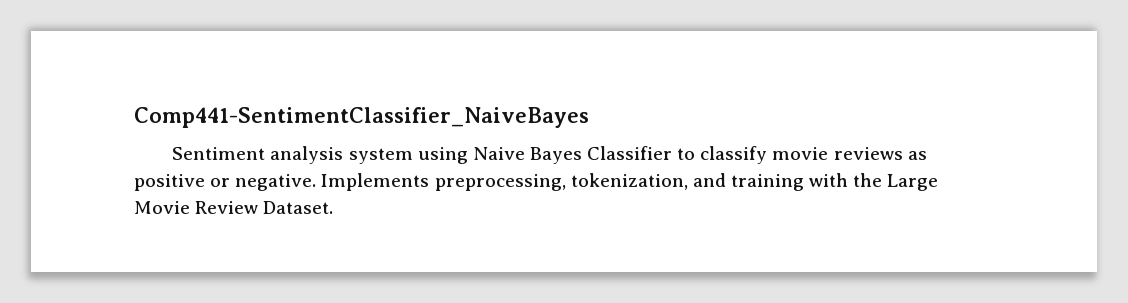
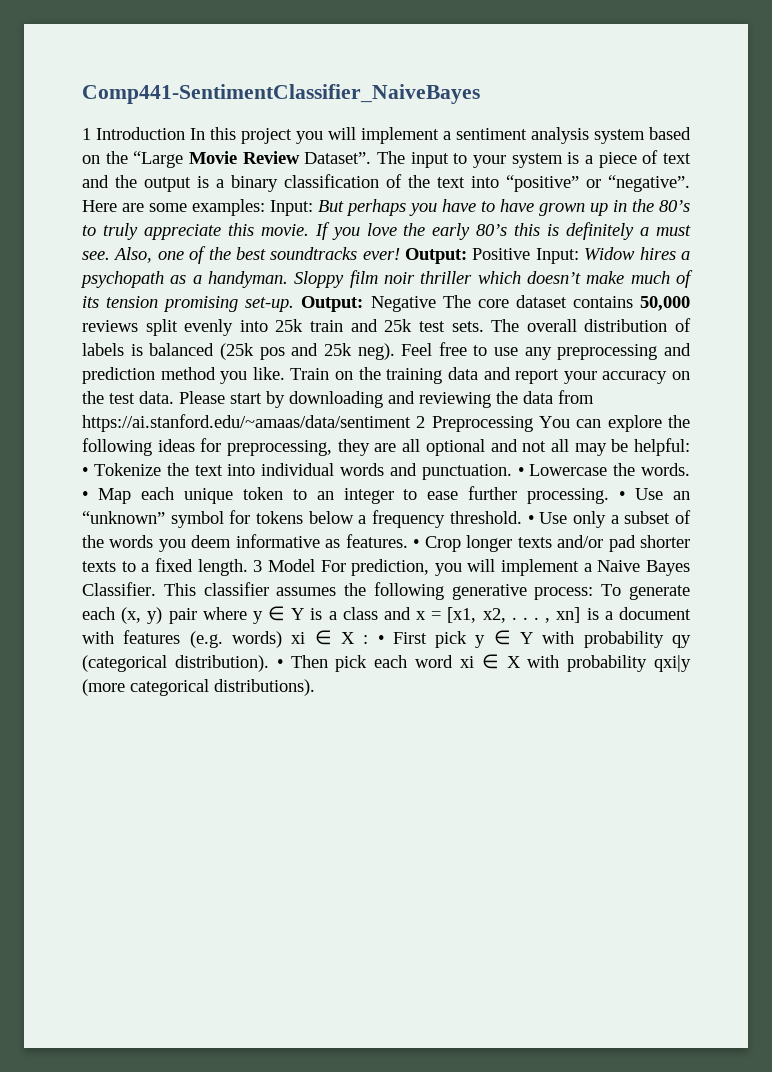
[172,146,927,164] [134,173,939,191] [134,201,334,214] Sentiment analysis system using Naive Bayes Classifier to classify movie reviews as positive or negative. Implements preprocessing, tokenization, and training with the Large Movie Review Dataset. -> [82,127,691,144] [82,150,691,168] [82,174,690,192] [82,199,690,216] [82,222,691,240] [82,246,690,264] [80,270,693,288] [82,295,691,312] [82,318,692,336] [82,342,692,360] [82,367,691,384] [82,390,594,408] [82,414,690,432] [82,438,690,456] [82,463,690,480] [82,486,691,504] [82,510,691,528] [82,534,690,552] [82,558,691,576] [82,582,690,600] [82,606,691,624] [82,630,691,648] [82,654,691,672] [82,679,315,696] 1 Introduction In this project you will implement a sentiment analysis system based on the “Large Movie Review Dataset”. The input to your system is a piece of text and the output is a binary classification of the text into “positive” or “negative”. Here are some examples: Input: But perhaps you have to have grown up in the 80’s to truly appreciate this movie. If you love the early 80’s this is definitely a must see. Also, one of the best soundtracks ever! Output: Positive Input: Widow hires a psychopath as a handyman. Sloppy film noir thriller which doesn’t make much of its tension promising set-up. Output: Negative The core dataset contains 50,000 reviews split evenly into 25k train and 25k test sets. The overall distribution of labels is balanced (25k pos and 25k neg). Feel free to use any preprocessing and prediction method you like. Train on the training data and report your accuracy on the test data. Please start by downloading and reviewing the data from https://ai.stanford.edu/~amaas/data/sentiment 2 Preprocessing You can explore the following ideas for preprocessing, they are all optional and not all may be helpful: • Tokenize the text into individual words and punctuation. • Lowercase the words. • Map each unique token to an integer to ease further processing. • Use an “unknown” symbol for tokens below a frequency threshold. • Use only a subset of the words you deem informative as features. • Crop longer texts and/or pad shorter texts to a fixed length. 3 Model For prediction, you will implement a Naive Bayes Classifier. This classifier assumes the following generative process: To generate each (x, y) pair where y ∈ Y is a class and x = [x1, x2, . . . , xn] is a document with features (e.g. words) xi ∈ X : • First pick y ∈ Y with probability qy (categorical distribution). • Then pick each word xi ∈ X with probability qxi|y (more categorical distributions).

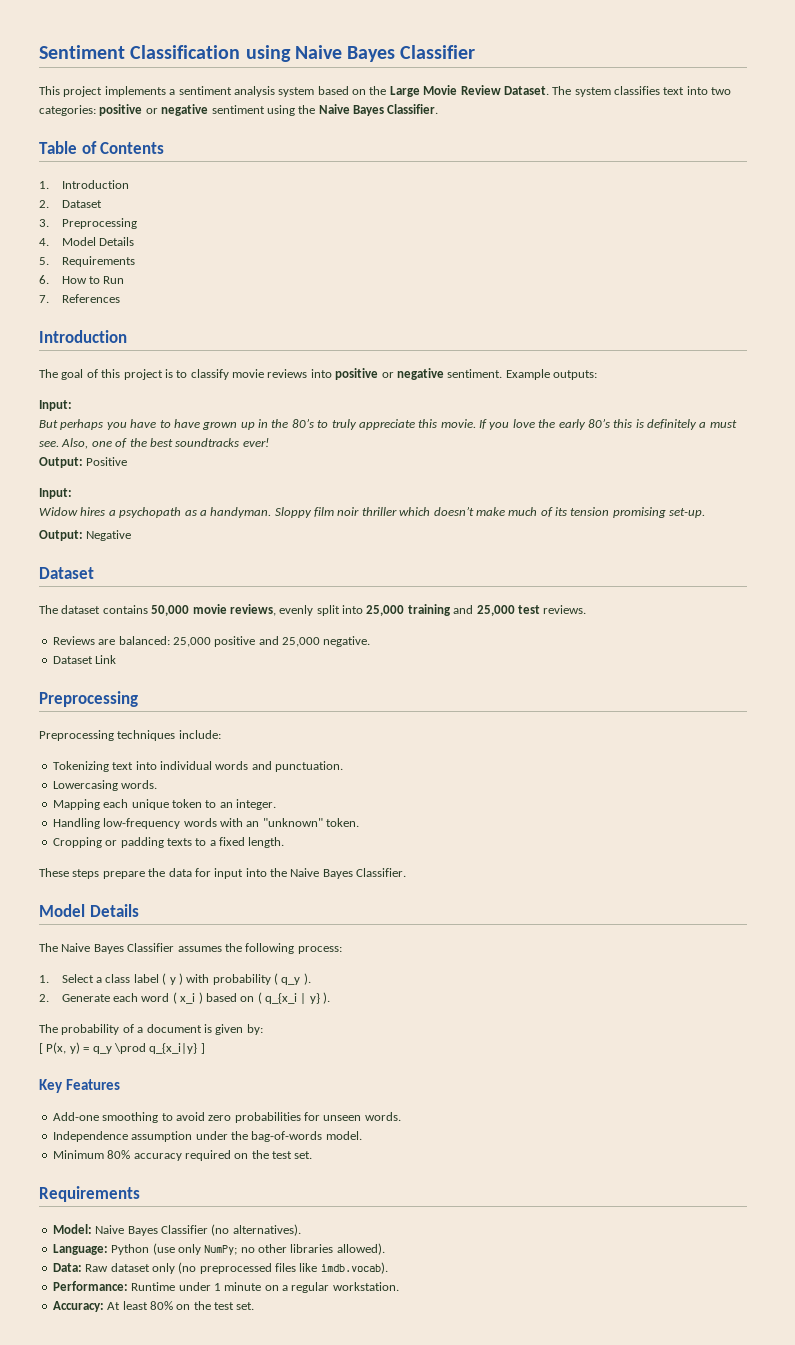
[82,84,480,104] [82,127,439,144] Comp441-SentimentClassifier_NaiveBayes // 1 Introduction In this project you will implement -> [39,45,476,62] [39,86,166,97] Sentiment Classification using Naive Bayes Classifier // This project implements
[133,151,184,168] “Large -> [389,86,420,97] Large
[304,150,691,168] [82,174,690,192] [82,199,313,216] Dataset”. The input to your system is a piece of text and the output is a binary classification of the text into “positive” or “negative”. Here are some examples: Input: -> [503,86,732,97] [39,104,439,116] [39,141,165,154] [39,180,129,189] [39,200,102,208] [39,218,137,229] [39,237,135,246] [39,256,135,267] [39,275,125,284] [39,294,120,303] [39,330,127,343] [39,368,597,380] [39,400,72,411] Dataset. The system classifies text into two categories: positive or negative sentiment using the Naive Bayes Classifier. // Table of Contents // 1. Introduction // 2. Dataset // 3. Preprocessing // 4. Model Details // 5. Requirements // 6. How to Run // 7. References // Introduction // The goal of this project is to classify movie reviews into positive or negative sentiment. Example outputs: // Input: //
(400, 254) none -> (269, 442) //
[535,248,579,264] Input: -> [39,488,72,499] // Input: //
(295, 304) none -> (706, 513) //
[442,295,509,308] The core -> [39,567,94,579] [39,605,58,614] // Dataset // The
[82,318,692,336] [82,342,692,360] [82,367,691,384] [82,390,594,408] [82,414,690,432] [82,438,690,456] [82,463,189,476] reviews split evenly into 25k train and 25k test sets. The overall distribution of labels is balanced (25k pos and 25k neg). Feel free to use any preprocessing and prediction method you like. Train on the training data and report your accuracy on the test data. Please start by downloading and reviewing the data from https://ai.stanford.edu/~amaas/data/sentiment 2 Preprocessing You can explore the following ideas for preprocessing, they are all optional and not all may be helpful: • Tokenize the -> [192,604,587,616] [52,636,371,647] [52,655,117,664] [39,691,138,707] [39,730,221,741] [52,761,109,772] movie reviews, evenly split into 25,000 training and 25,000 test reviews. // Reviews are balanced: 25,000 positive and 25,000 negative. // Dataset Link // Preprocessing // Preprocessing techniques include: // Tokenizing
[517,463,690,476] [82,488,131,504] • Lowercase the words. • Map -> [52,780,158,791] [52,799,100,810] // Lowercasing words. // Mapping
[343,486,691,504] [82,510,691,528] [82,534,690,552] integer to ease further processing. • Use an “unknown” symbol for tokens below a frequency threshold. • Use only a subset of the words you deem informative as features. • Crop longer texts and/or pad shorter -> [236,799,276,810] [52,818,359,829] [52,837,164,848] integer. // Handling low-frequency words with an "unknown" token. // Cropping or padding
[253,559,691,576] [82,582,269,596] 3 Model For prediction, you will implement a Naive Bayes Classifier. This classifier -> [39,868,407,879] [39,904,139,917] [39,943,175,954] // These steps prepare the data for input into the Naive Bayes Classifier. // Model Details // The Naive Bayes Classifier
[451,584,527,600] generative -> (295, 948) none
[601,584,690,600] [82,606,691,624] [82,630,691,648] [82,654,691,672] [82,679,315,696] To generate each (x, y) pair where y ∈ Y is a class and x = [x1, x2, . . . , xn] is a document with features (e.g. words) xi ∈ X : • First pick y ∈ Y with probability qy (categorical distribution). • Then pick each word xi ∈ X with probability qxi|y (more categorical distributions). -> [39,973,311,985] [39,992,331,1004] [39,1024,263,1035] [39,1042,205,1054] [39,1079,120,1093] [52,1112,401,1123] [52,1131,362,1142] [52,1150,313,1161] [39,1186,140,1202] [52,1224,301,1236] [52,1243,385,1255] [52,1262,388,1274] [52,1281,399,1293] [52,1301,255,1312] // 1. Select a class label ( y ) with probability ( q_y ). // 2. Generate each word ( x_i ) based on ( q_{x_i | y} ). // The probability of a document is given by: // [ P(x, y) = q_y \prod q_{x_i|y} ] // Key Features // Add-one smoothing to avoid zero probabilities for unseen words. // Independence assumption under the bag-of-words model. // Minimum 80% accuracy required on the test set. // Requirements // Model: Naive Bayes Classifier (no alternatives). // Language: Python (use only NumPy; no other libraries allowed). // Data: Raw dataset only (no preprocessed files like imdb.vocab). // Performance: Runtime under 1 minute on a regular workstation. // Accuracy: At least 80% on the test set.

